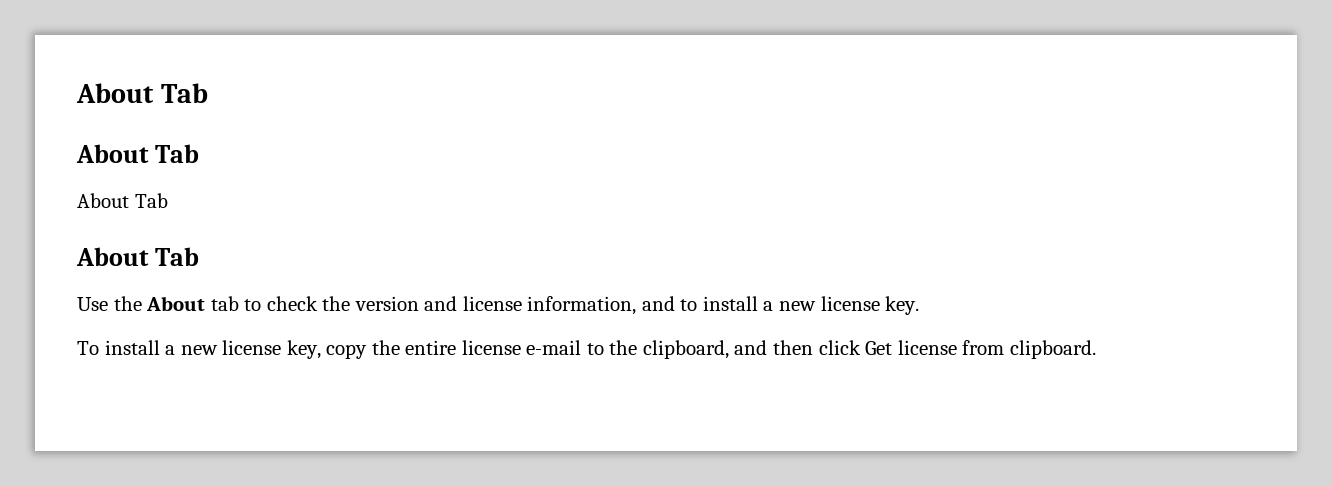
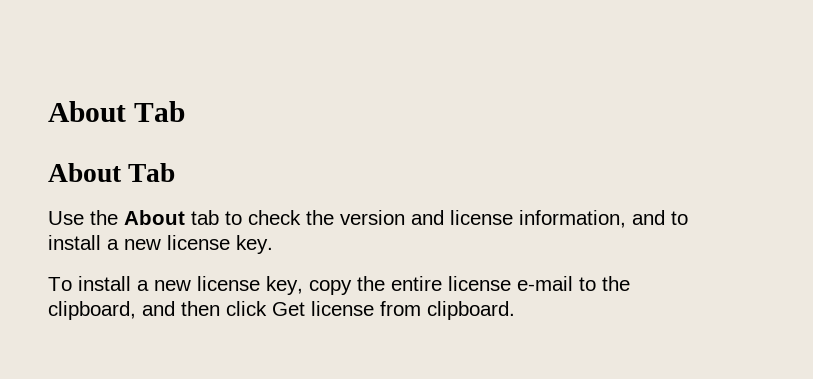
[76,83,208,103] [76,144,200,163] [77,193,168,208] [76,247,200,266] About Tab // About Tab // About Tab // About Tab -> [48,101,185,122] [48,163,176,182] About Tab // About Tab

